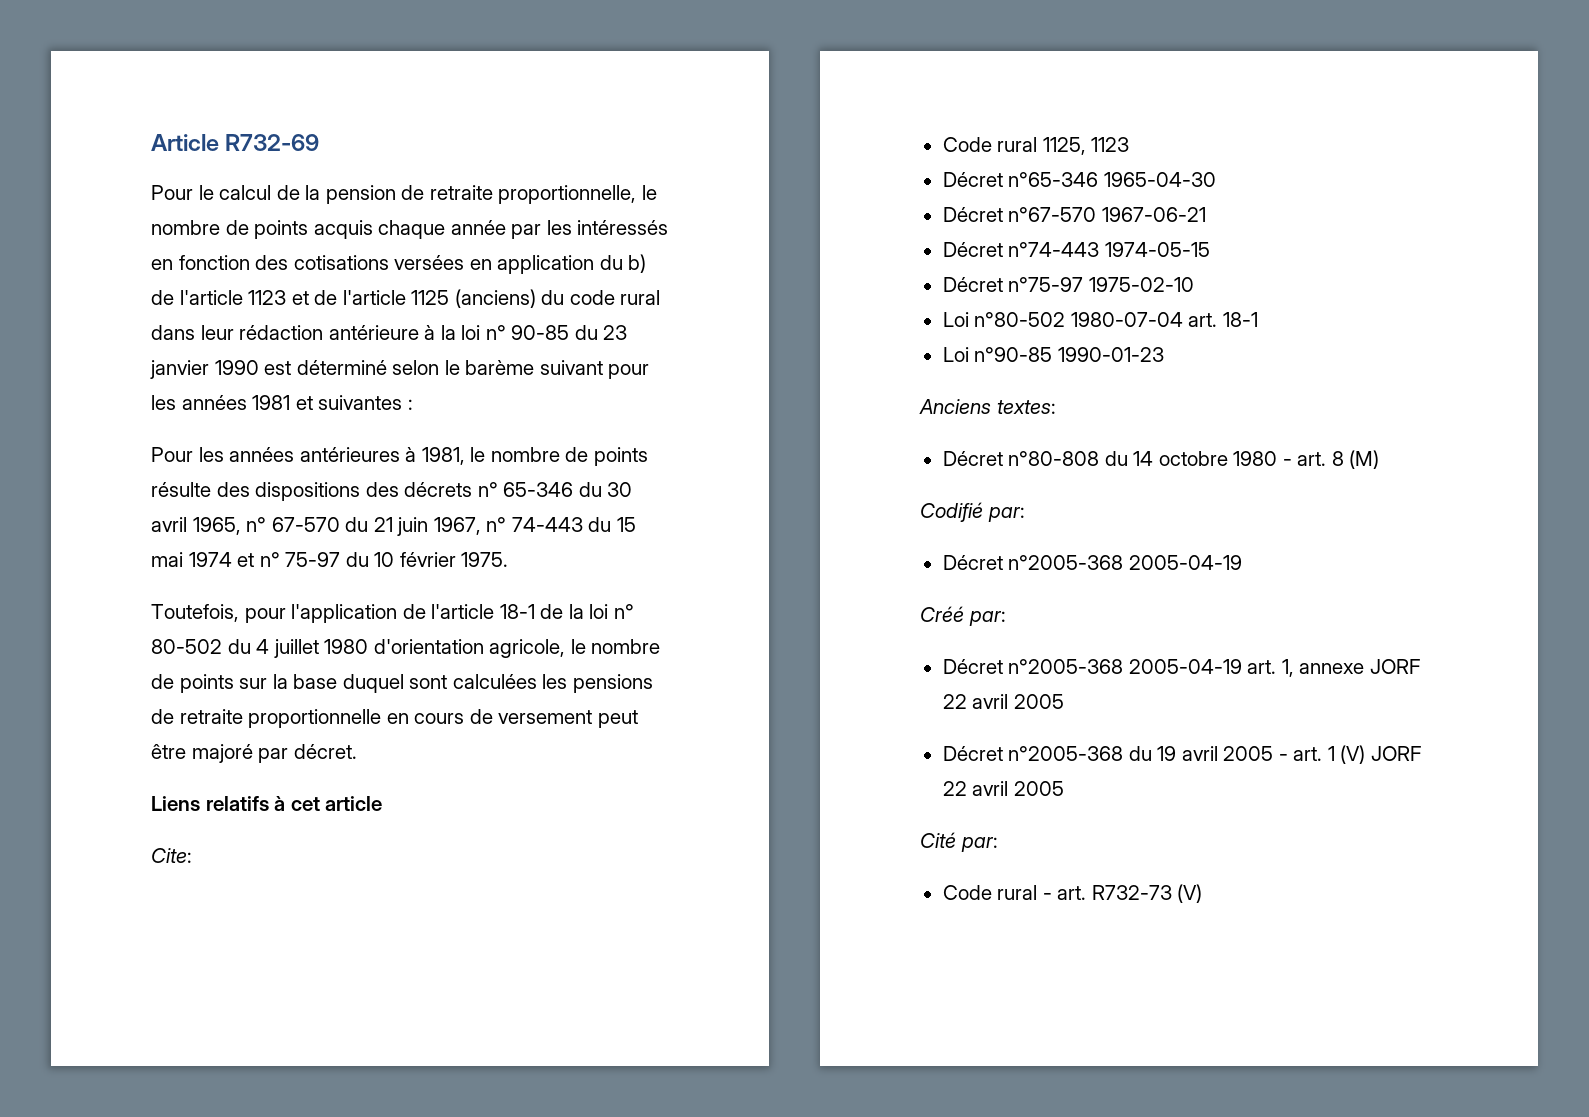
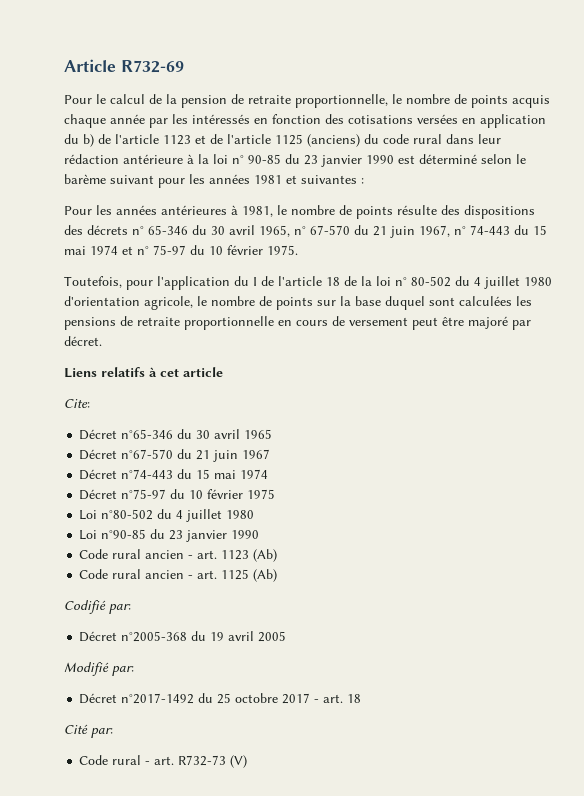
[402,604,535,619] de l'article 18-1 -> [234,276,340,286] du I de l'article 18
[942,137,1130,155] [942,172,1216,187] [942,207,1206,222] [942,242,1210,257] [942,277,1194,292] [942,312,1258,327] [942,347,1164,362] [919,399,1056,414] [942,450,1380,469] [920,502,1025,522] [942,555,1242,570] [920,606,1006,626] [942,659,1420,677] [942,694,1064,709] Code rural 1125, 1123 // Décret n°65-346 1965-04-30 // Décret n°67-570 1967-06-21 // Décret n°74-443 1974-05-15 // Décret n°75-97 1975-02-10 // Loi n°80-502 1980-07-04 art. 18-1 // Loi n°90-85 1990-01-23 // Anciens textes: // Décret n°80-808 du 14 octobre 1980 - art. 8 (M) // Codifié par: // Décret n°2005-368 2005-04-19 // Créé par: // Décret n°2005-368 2005-04-19 art. 1, annexe JORF 22 avril 2005 -> [79,429,273,440] [79,449,271,462] [79,469,269,480] [79,489,276,500] [79,509,255,522] [79,529,260,542] [79,549,278,562] [79,569,278,582] [64,600,131,614] Décret n°65-346 du 30 avril 1965 // Décret n°67-570 du 21 juin 1967 // Décret n°74-443 du 15 mai 1974 // Décret n°75-97 du 10 février 1975 // Loi n°80-502 du 4 juillet 1980 // Loi n°90-85 du 23 janvier 1990 // Code rural ancien - art. 1123 (Ab) // Code rural ancien - art. 1125 (Ab) // Codifié par:
[1278,745,1421,764] [942,781,1064,796] - art. 1 (V) JORF 22 avril 2005 -> [64,662,134,676] [79,693,362,704] // Modifié par: // Décret n°2017-1492 du 25 octobre 2017 - art. 18

